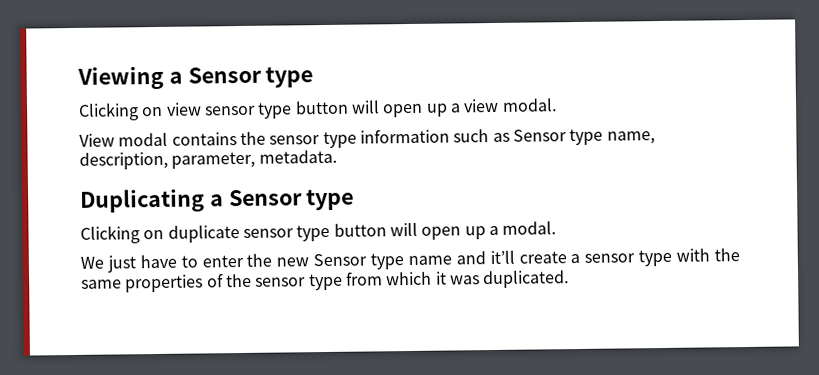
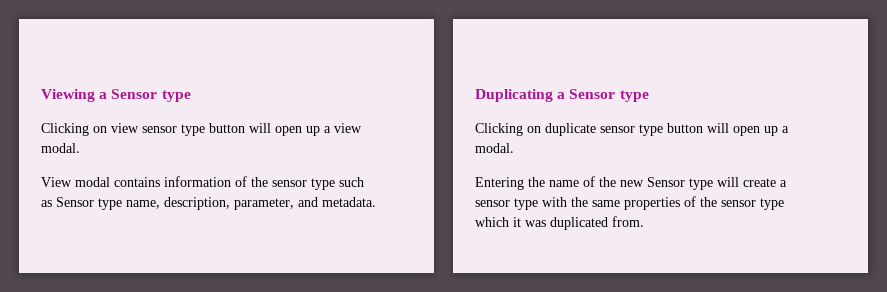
[239,128,450,149] the sensor type information -> [164,176,335,190] information of the sensor type
(256, 160) none -> [298,197,318,207] and
[80,254,244,273] We just have to enter -> [475,176,595,190] Entering the name of
[407,250,515,266] name and it’ll -> [717,177,739,187] will
[344,271,383,286] from -> (784, 204) none
[482,270,570,289] duplicated. -> [550,216,644,230] duplicated from.

